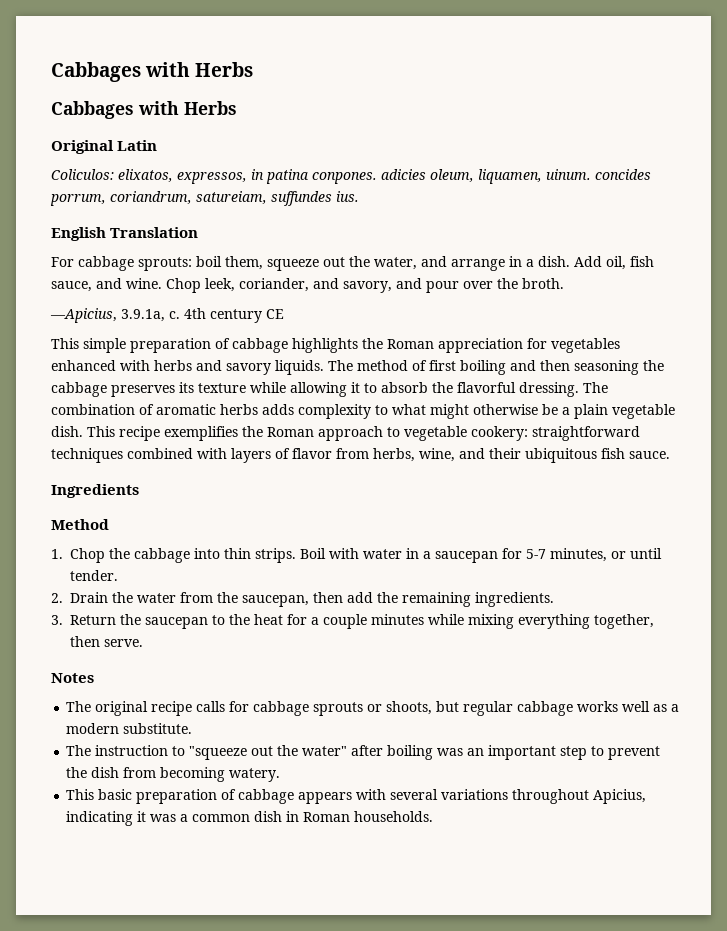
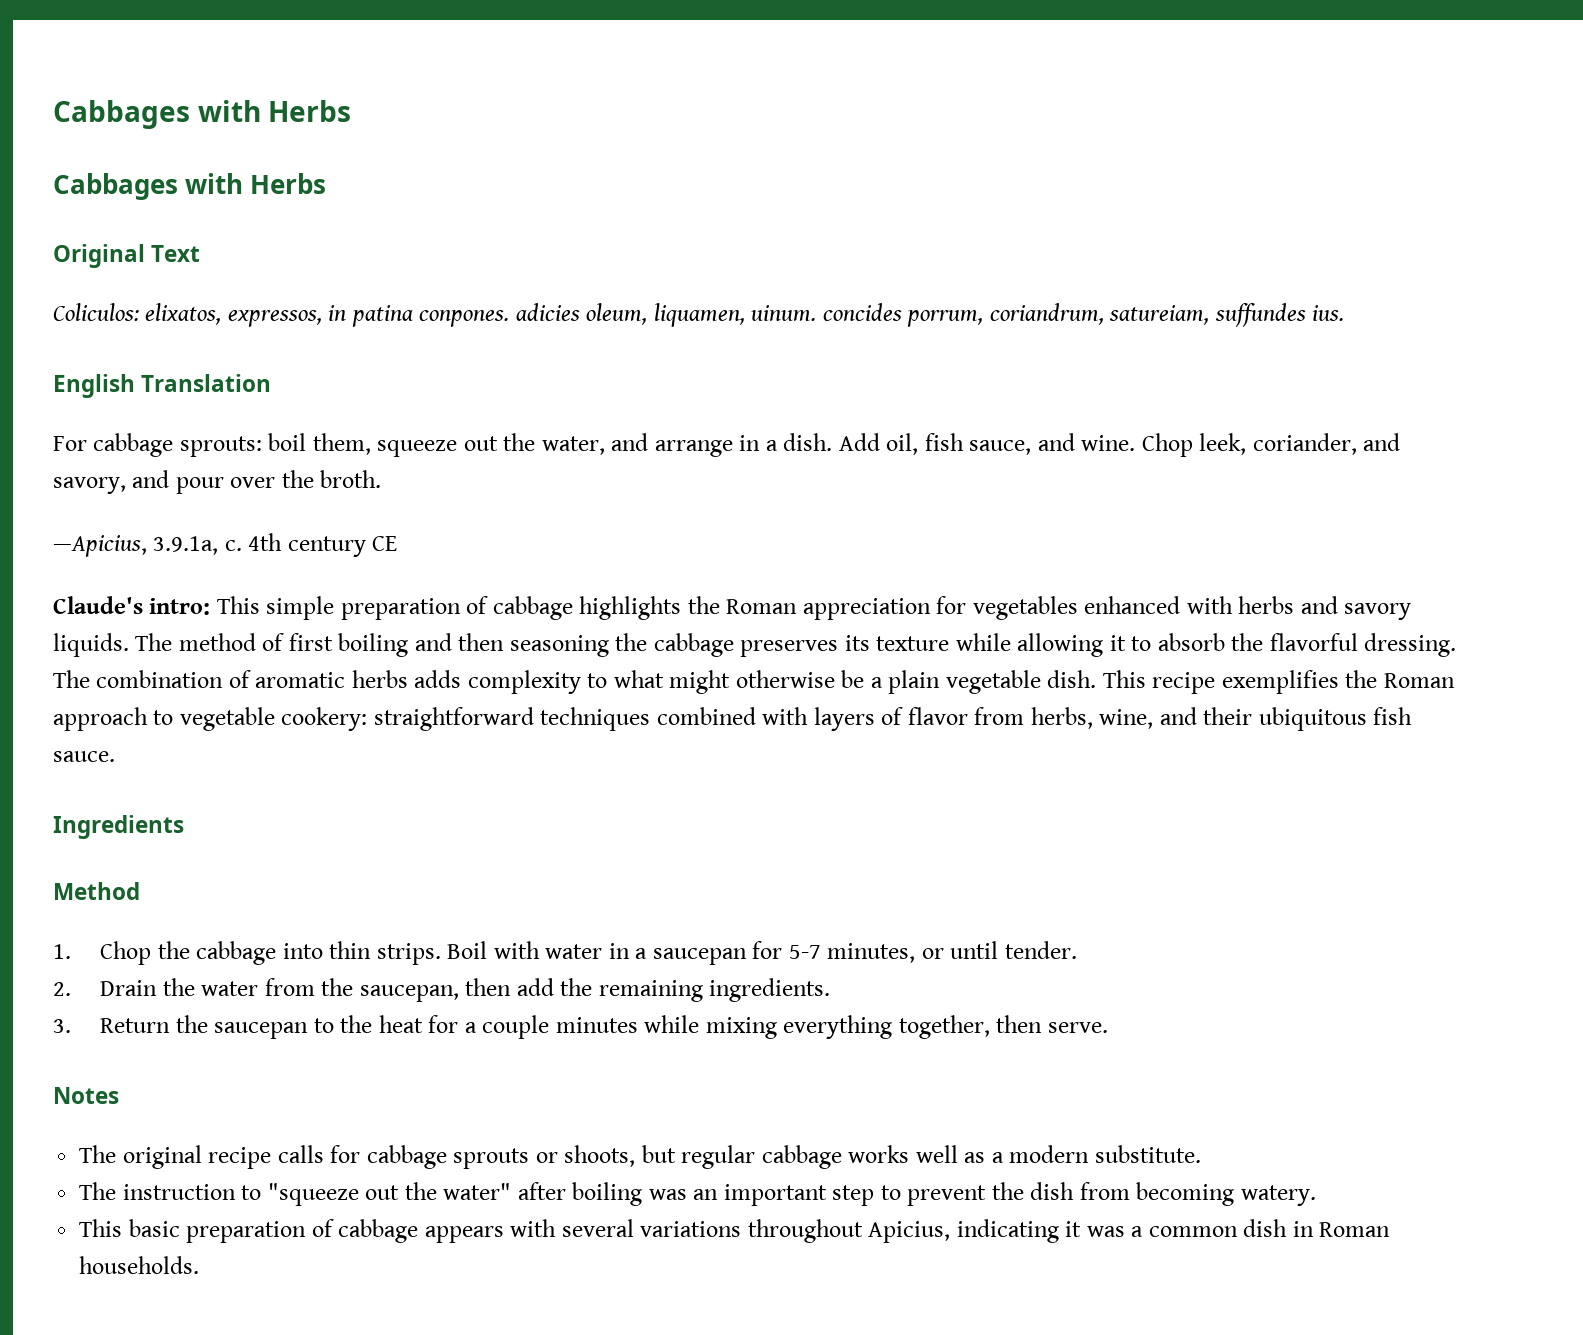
[117,140,158,151] Latin -> [151,245,201,262] Text
(284, 314) none -> [53,596,211,615] Claude's intro:

